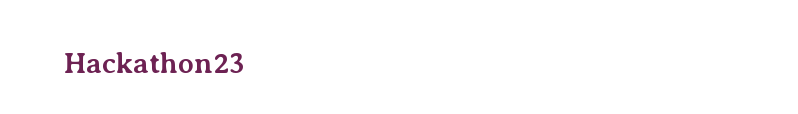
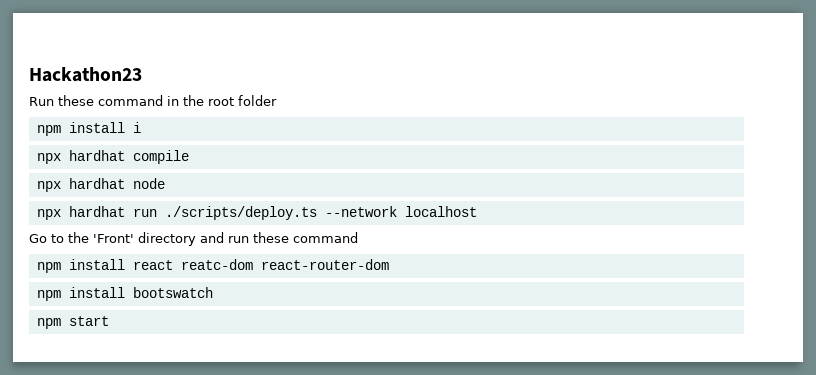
(245, 62) none -> [29,95,277,106] [36,122,141,136] [36,150,189,164] [36,178,165,192] [36,206,477,220] [29,232,358,246] [36,259,389,273] [36,287,213,301] [36,316,109,329] // Run these command in the root folder // npm install i // npx hardhat compile // npx hardhat node // npx hardhat run ./scripts/deploy.ts --network localhost // Go to the 'Front' directory and run these command // npm install react reatc-dom react-router-dom // npm install bootswatch // npm start

